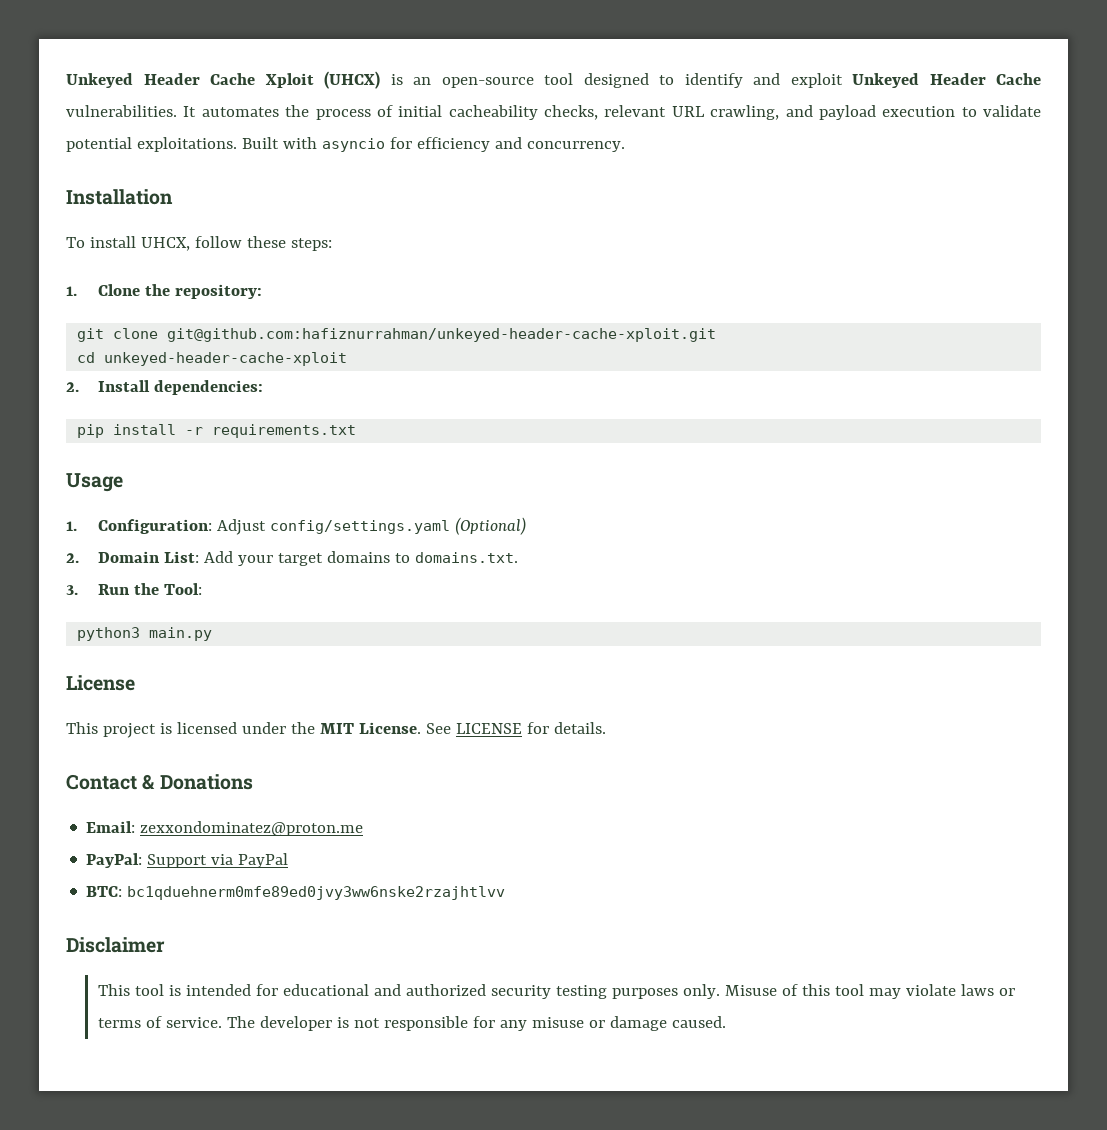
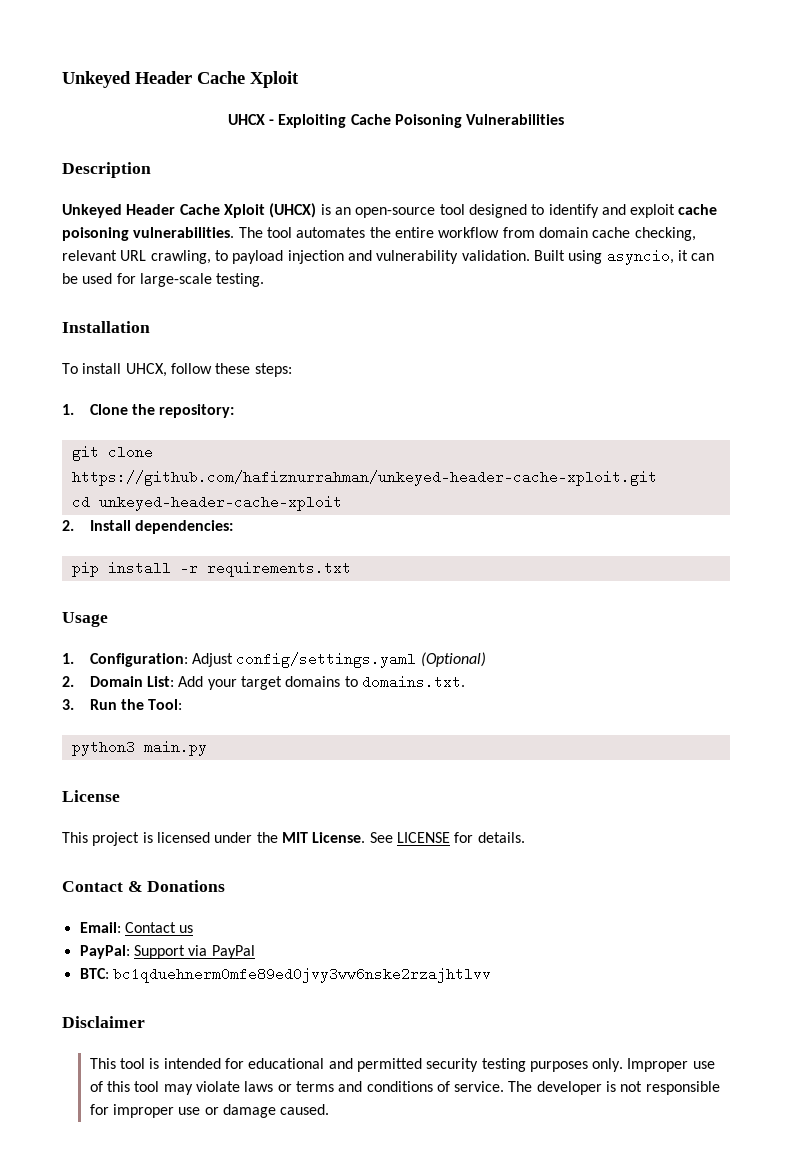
[66,73,314,88] Unkeyed Header Cache Xploit -> [62,71,299,88] [227,114,565,128] [62,162,151,178] [62,204,265,218] Unkeyed Header Cache Xploit // UHCX - Exploiting Cache Poisoning Vulnerabilities // Description // Unkeyed Header Cache Xploit
[852,73,1041,88] [66,105,1041,120] [66,137,625,152] Unkeyed Header Cache vulnerabilities. It automates the process of initial cacheability checks, relevant URL crawling, and payload execution to validate potential exploitations. Built with asyncio for efficiency and concurrency. -> [678,204,718,215] [62,227,696,241] [62,249,715,265] [62,273,265,287] cache poisoning vulnerabilities. The tool automates the entire workflow from domain cache checking, relevant URL crawling, to payload injection and vulnerability validation. Built using asyncio, it can be used for large-scale testing.
[167,328,717,342] git@github.com:hafiznurrahman/unkeyed-header-cache-xploit.git -> [71,470,657,486] https://github.com/hafiznurrahman/unkeyed-header-cache-xploit.git
[140,821,364,836] zexxondominatez@proton.me -> [124,922,194,933] Contact us
[405,984,486,996] authorized -> [356,1058,422,1072] permitted
[724,985,777,996] Misuse -> [627,1058,715,1072] Improper use
(141, 1023) none -> [338,1081,433,1092] and conditions
[499,1017,584,1031] any misuse -> [112,1104,201,1118] improper use

